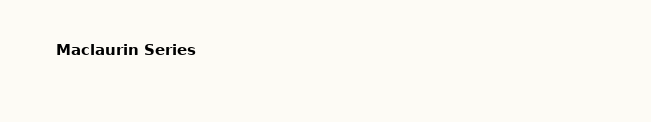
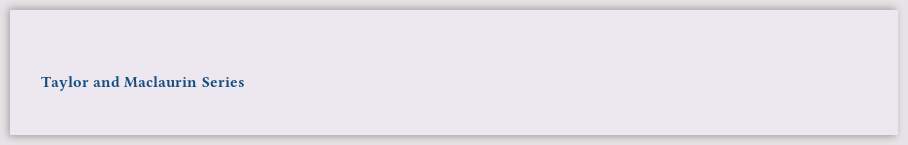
(56, 49) none -> [41,76,121,91] Taylor and

